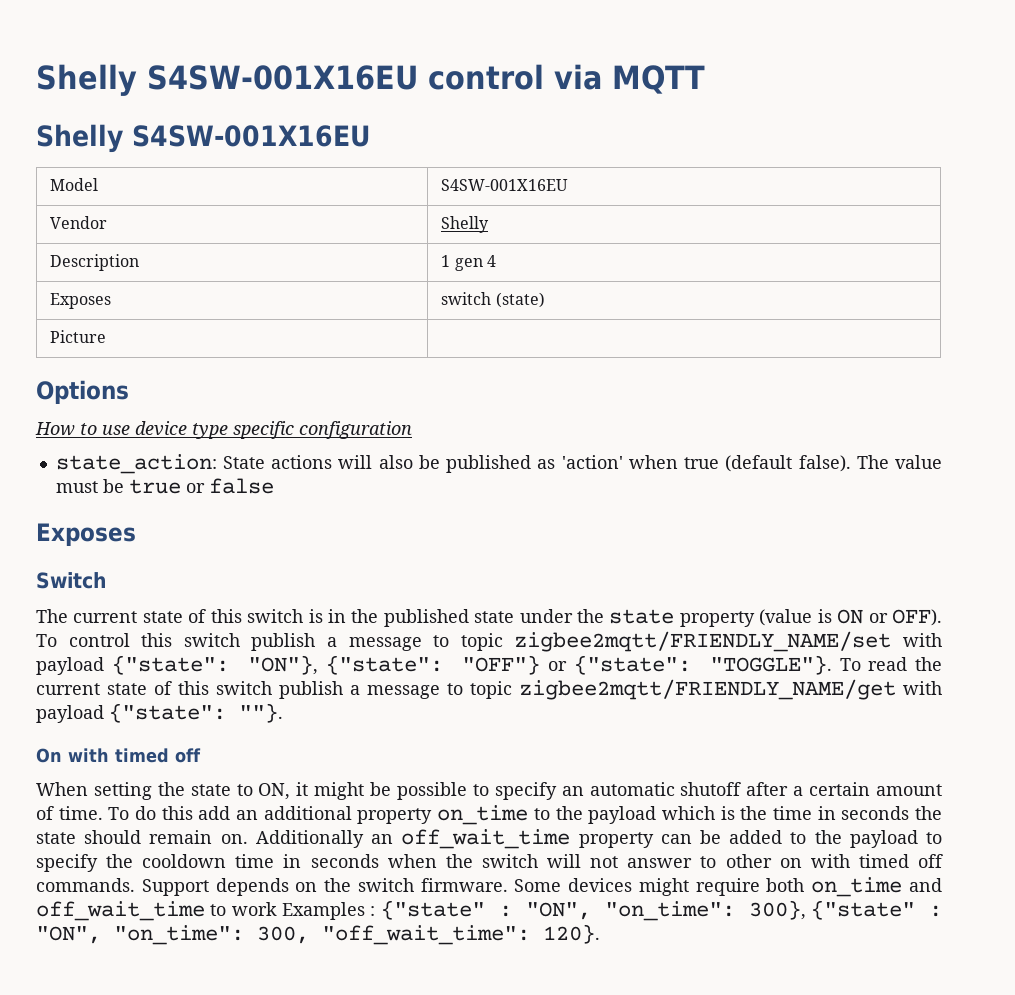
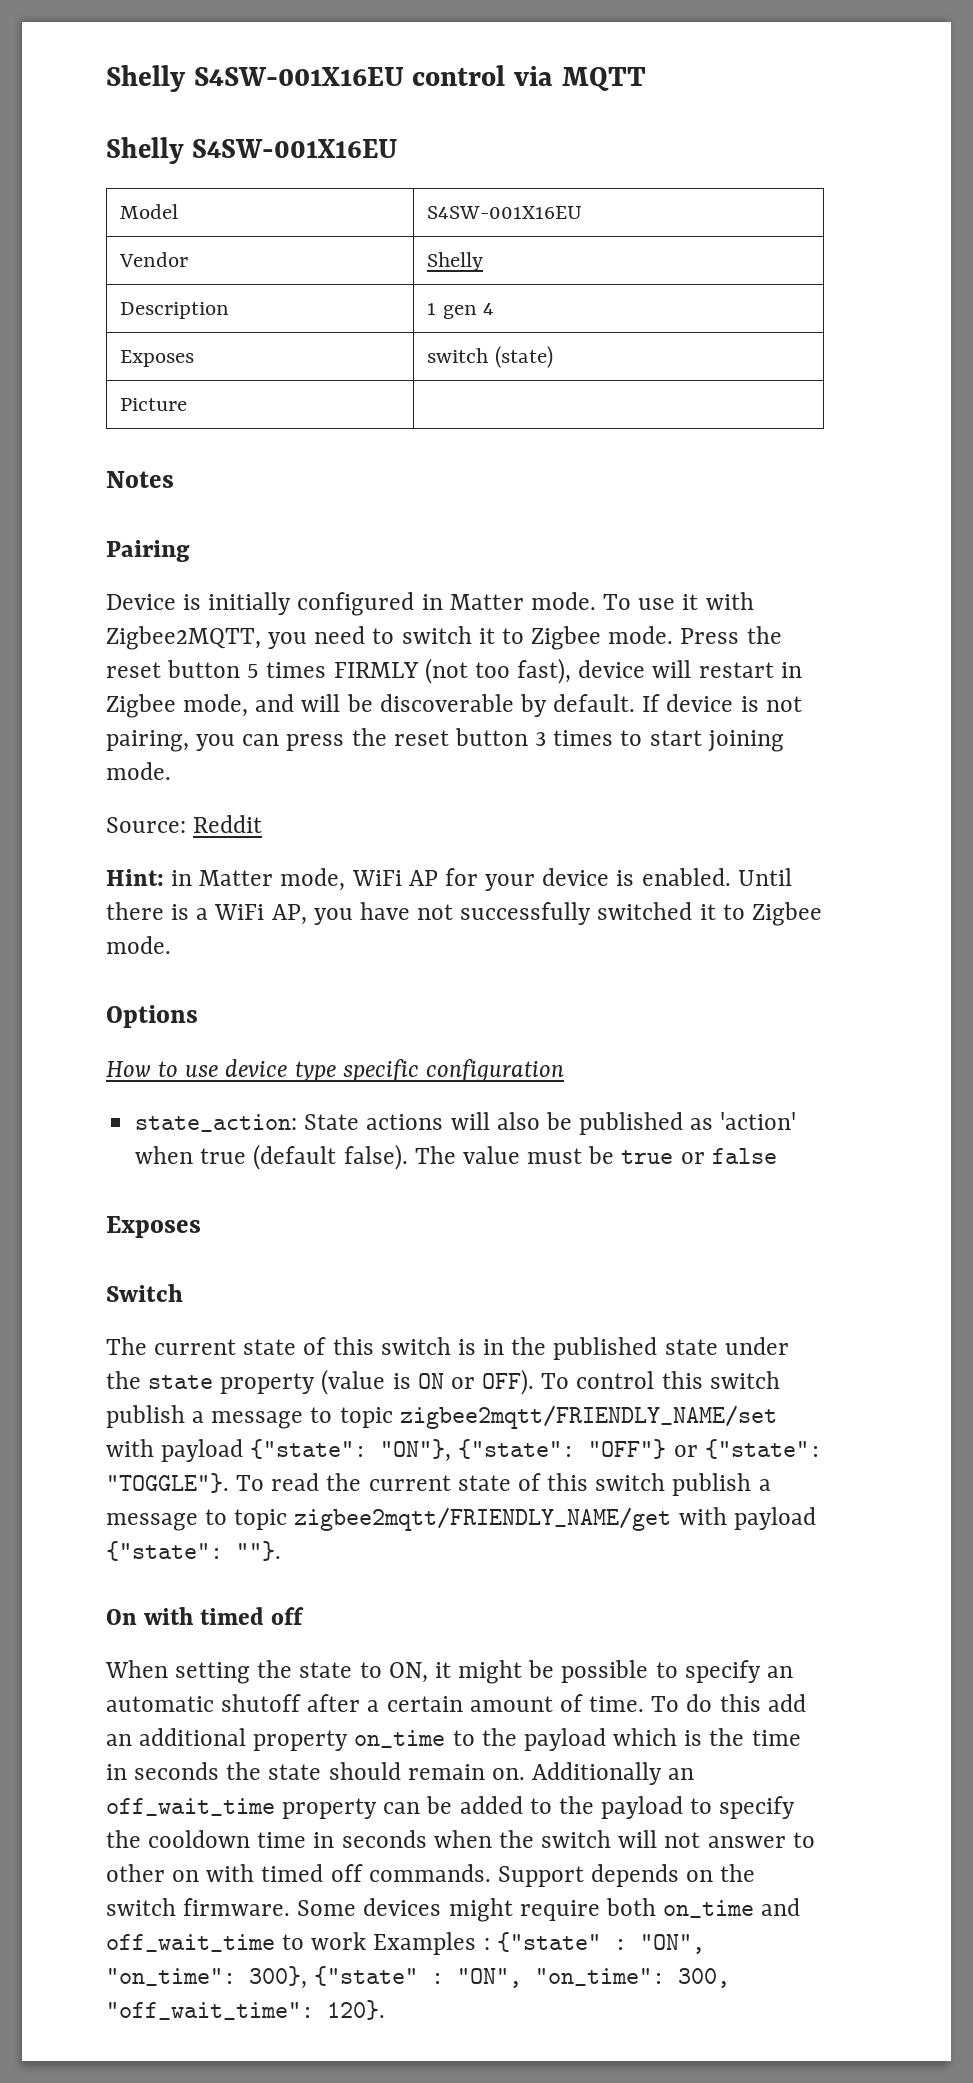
(107, 336) none -> [106,471,174,488] [106,540,190,562] [106,592,754,616] [106,626,782,650] [106,658,802,684] [106,694,802,718] [106,728,784,752] [106,762,171,780] [106,815,263,833] [106,868,792,891] [106,902,822,926] [106,936,171,954] // Notes // Pairing // Device is initially configured in Matter mode. To use it with Zigbee2MQTT, you need to switch it to Zigbee mode. Press the reset button 5 times FIRMLY (not too fast), device will restart in Zigbee mode, and will be discoverable by default. If device is not pairing, you can press the reset button 3 times to start joining mode. // Source: Reddit // Hint: in Matter mode, WiFi AP for your device is enabled. Until there is a WiFi AP, you have not successfully switched it to Zigbee mode.

